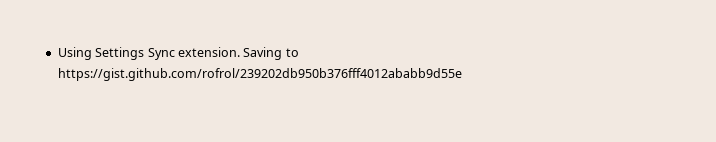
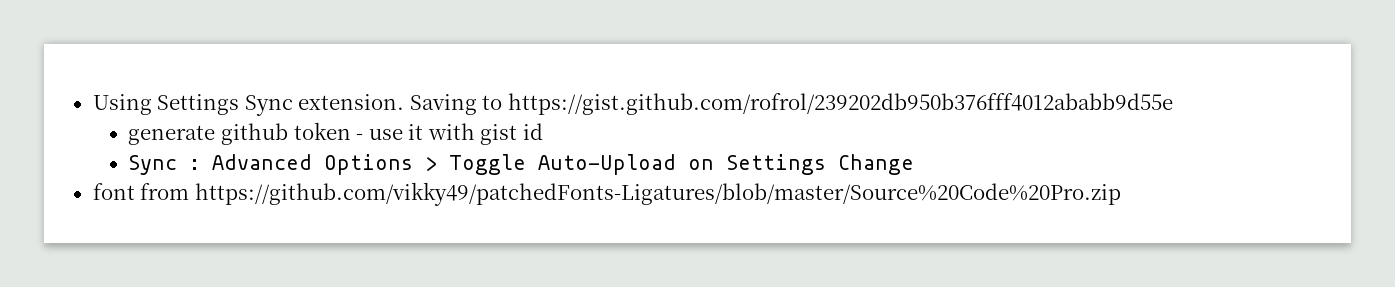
(462, 74) none -> [128,122,543,145] [128,154,915,175] [92,182,1121,206] // generate github token - use it with gist id // Sync : Advanced Options > Toggle Auto-Upload on Settings Change // font from https://github.com/vikky49/patchedFonts-Ligatures/blob/master/Source%20Code%20Pro.zip

